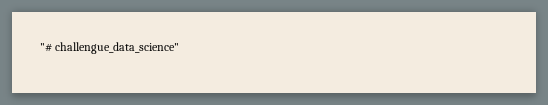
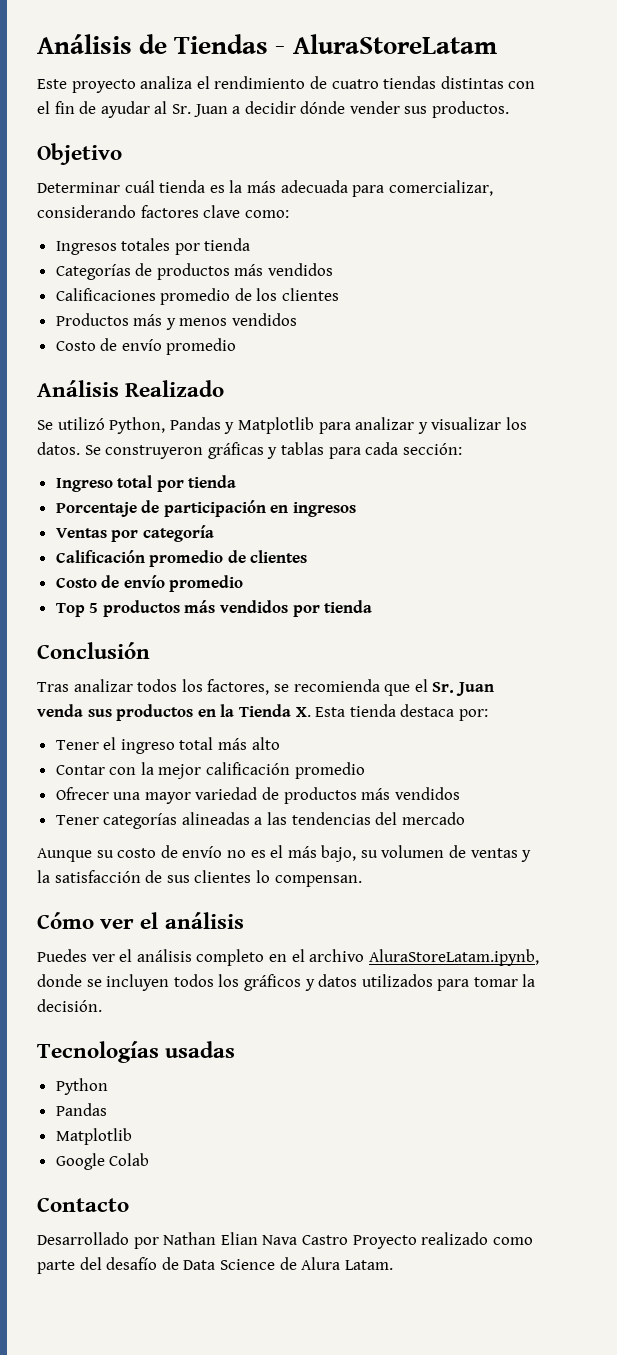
[40,42,180,54] "# challengue_data_science" -> [37,34,497,54] [37,76,536,93] [37,101,510,118] [37,143,122,165] [37,180,493,197] [37,205,289,218] [55,238,251,255] [55,263,334,280] [55,288,340,305] [55,313,298,330] [55,338,237,355] [37,380,225,397] [37,417,527,434] [37,442,462,459] [55,475,237,492] [55,500,357,517] [55,525,214,542] [55,550,308,567] [55,575,244,592] [55,600,373,617] [37,642,150,659] [37,679,494,696] [37,704,488,721] [55,737,280,754] [55,762,365,779] [55,787,460,804] [55,812,465,829] [37,845,532,862] [37,870,362,887] [37,912,244,929] [37,949,539,966] [37,974,536,991] [37,999,102,1012] [37,1041,236,1063] [55,1078,108,1095] [55,1103,107,1116] [55,1128,132,1145] [55,1153,150,1170] [37,1197,129,1212] [37,1232,533,1249] [37,1257,393,1274] Análisis de Tiendas - AluraStoreLatam // Este proyecto analiza el rendimiento de cuatro tiendas distintas con el fin de ayudar al Sr. Juan a decidir dónde vender sus productos. // Objetivo // Determinar cuál tienda es la más adecuada para comercializar, considerando factores clave como: // Ingresos totales por tienda // Categorías de productos más vendidos // Calificaciones promedio de los clientes // Productos más y menos vendidos // Costo de envío promedio // Análisis Realizado // Se utilizó Python, Pandas y Matplotlib para analizar y visualizar los datos. Se construyeron gráficas y tablas para cada sección: // Ingreso total por tienda // Porcentaje de participación en ingresos // Ventas por categoría // Calificación promedio de clientes // Costo de envío promedio // Top 5 productos más vendidos por tienda // Conclusión // Tras analizar todos los factores, se recomienda que el Sr. Juan venda sus productos en la Tienda X. Esta tienda destaca por: // Tener el ingreso total más alto // Contar con la mejor calificación promedio // Ofrecer una mayor variedad de productos más vendidos // Tener categorías alineadas a las tendencias del mercado // Aunque su costo de envío no es el más bajo, su volumen de ventas y la satisfacción de sus clientes lo compensan. // Cómo ver el análisis // Puedes ver el análisis completo en el archivo AluraStoreLatam.ipynb, donde se incluyen todos los gráficos y datos utilizados para tomar la decisión. // Tecnologías usadas // Python // Pandas // Matplotlib // Google Colab // Contacto // Desarrollado por Nathan Elian Nava Castro Proyecto realizado como parte del desafío de Data Science de Alura Latam.

